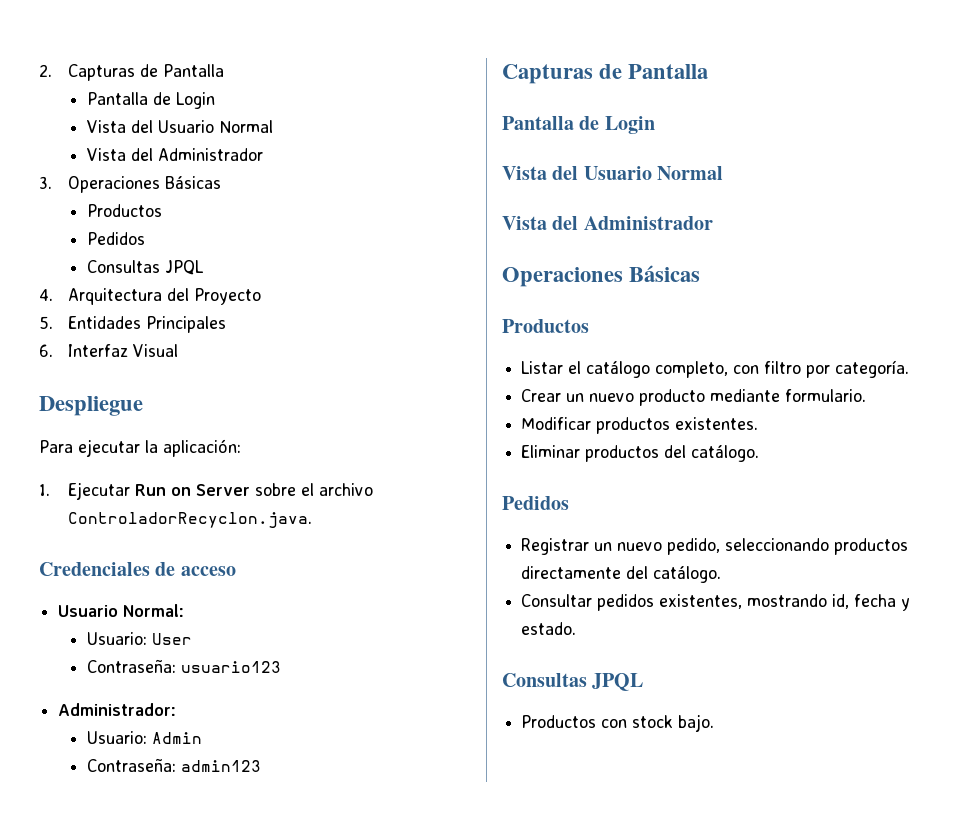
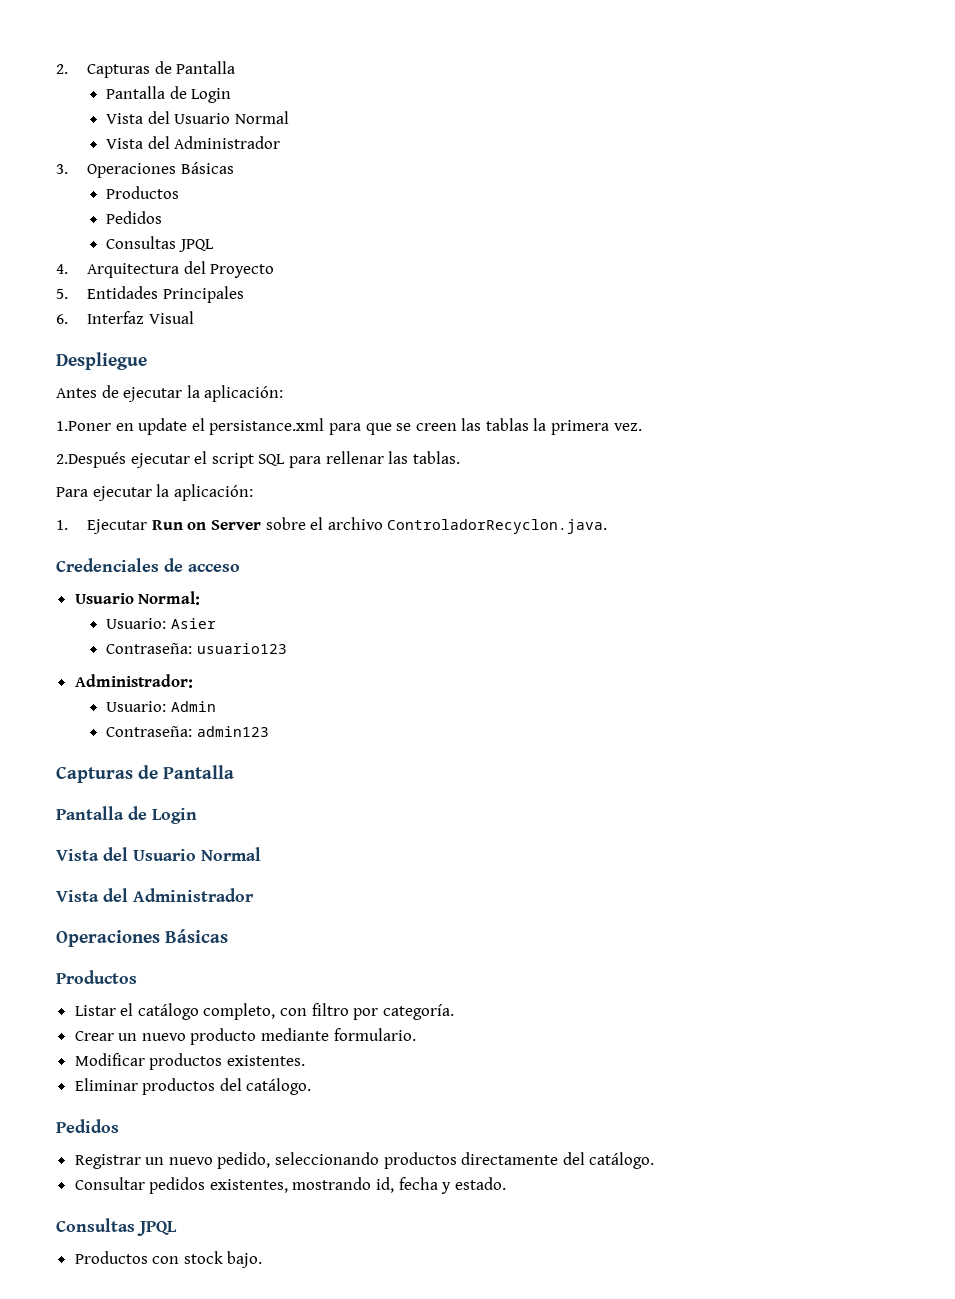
(143, 406) none -> [56,385,284,402] [56,418,642,435] [56,451,460,468] // Antes de ejecutar la aplicación: // 1.Poner en update el persistance.xml para que se creen las tablas la primera vez. // 2.Después ejecutar el script SQL para rellenar las tablas.
[152,633,193,645] User -> [170,618,216,629] Asier

